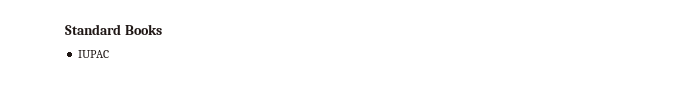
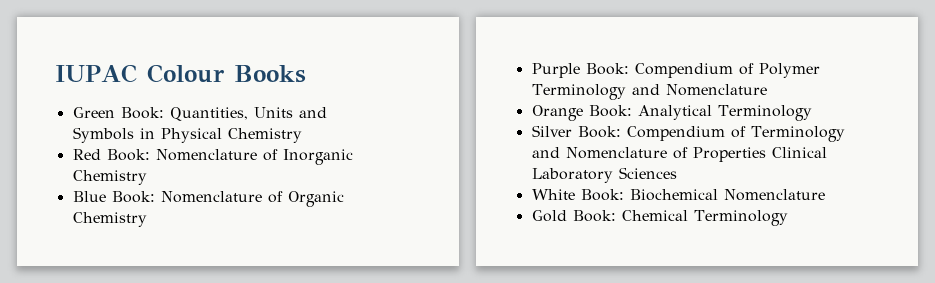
[65,24,121,35] Standard -> [55,64,225,83] IUPAC Colour
[78,50,110,58] IUPAC -> [72,107,327,121] [72,127,302,143] [72,149,353,165] [72,170,147,185] [72,191,344,207] [72,212,147,227] [531,63,820,78] [531,84,767,100] [531,105,812,121] [531,125,845,142] [531,147,827,162] [531,167,677,183] [531,189,825,201] [531,210,788,226] Green Book: Quantities, Units and Symbols in Physical Chemistry // Red Book: Nomenclature of Inorganic Chemistry // Blue Book: Nomenclature of Organic Chemistry // Purple Book: Compendium of Polymer Terminology and Nomenclature // Orange Book: Analytical Terminology // Silver Book: Compendium of Terminology and Nomenclature of Properties Clinical Laboratory Sciences // White Book: Biochemical Nomenclature // Gold Book: Chemical Terminology

